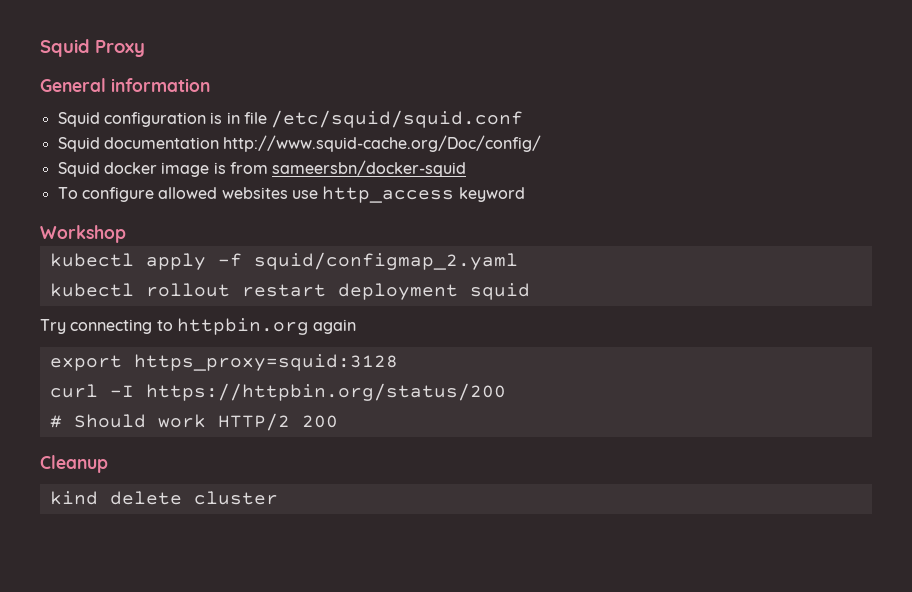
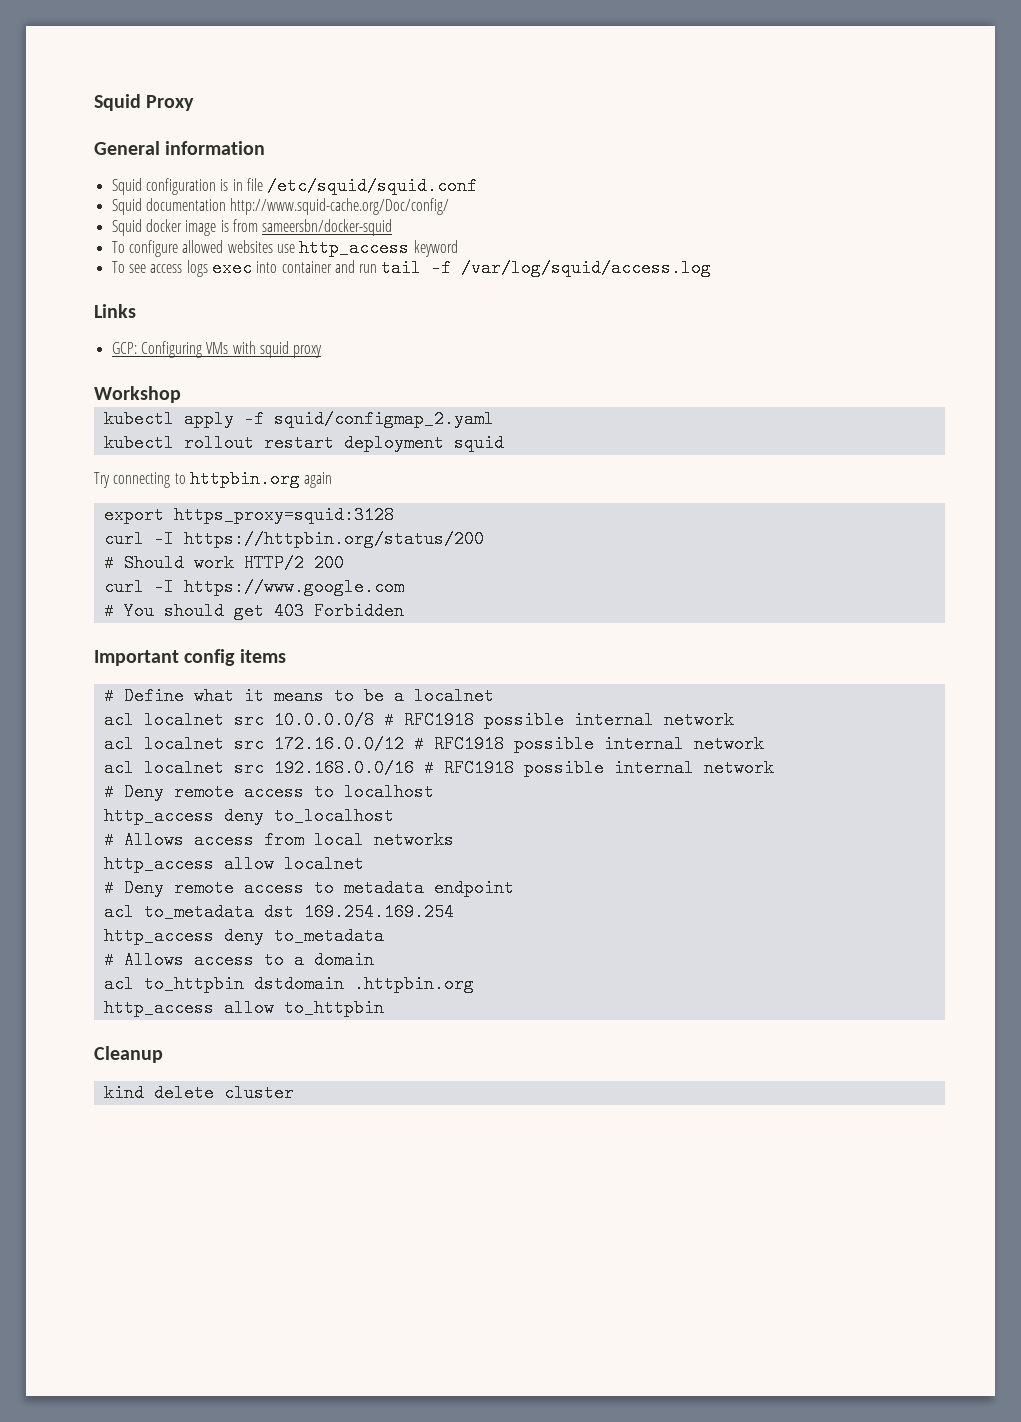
(525, 194) none -> [111,259,712,277] [94,304,136,318] [111,341,323,358] // To see access logs exec into container and run tail -f /var/log/squid/access.log // Links // GCP: Configuring VMs with squid proxy
(338, 421) none -> [103,578,404,596] [103,602,404,620] [94,649,286,666] [103,687,494,705] [103,711,734,729] [103,735,764,753] [103,759,774,777] [103,783,434,801] [103,807,394,825] [103,831,454,849] [103,855,364,873] [103,879,514,897] [103,903,454,921] [103,927,384,945] [103,951,374,969] [103,975,474,993] [103,999,384,1017] // curl -I https://www.google.com // # You should get 403 Forbidden // Important config items // # Define what it means to be a localnet // acl localnet src 10.0.0.0/8 # RFC1918 possible internal network // acl localnet src 172.16.0.0/12 # RFC1918 possible internal network // acl localnet src 192.168.0.0/16 # RFC1918 possible internal network // # Deny remote access to localhost // http_access deny to_localhost // # Allows access from local networks // http_access allow localnet // # Deny remote access to metadata endpoint // acl to_metadata dst 169.254.169.254 // http_access deny to_metadata // # Allows access to a domain // acl to_httpbin dstdomain .httpbin.org // http_access allow to_httpbin

